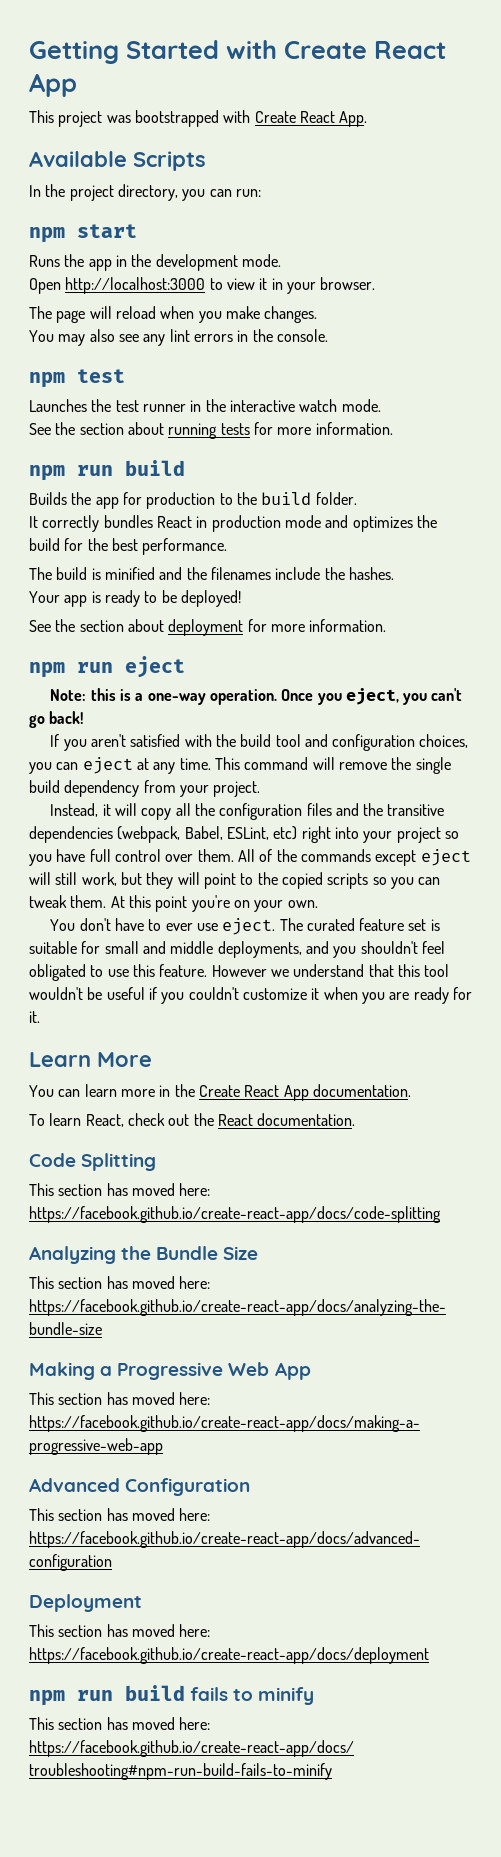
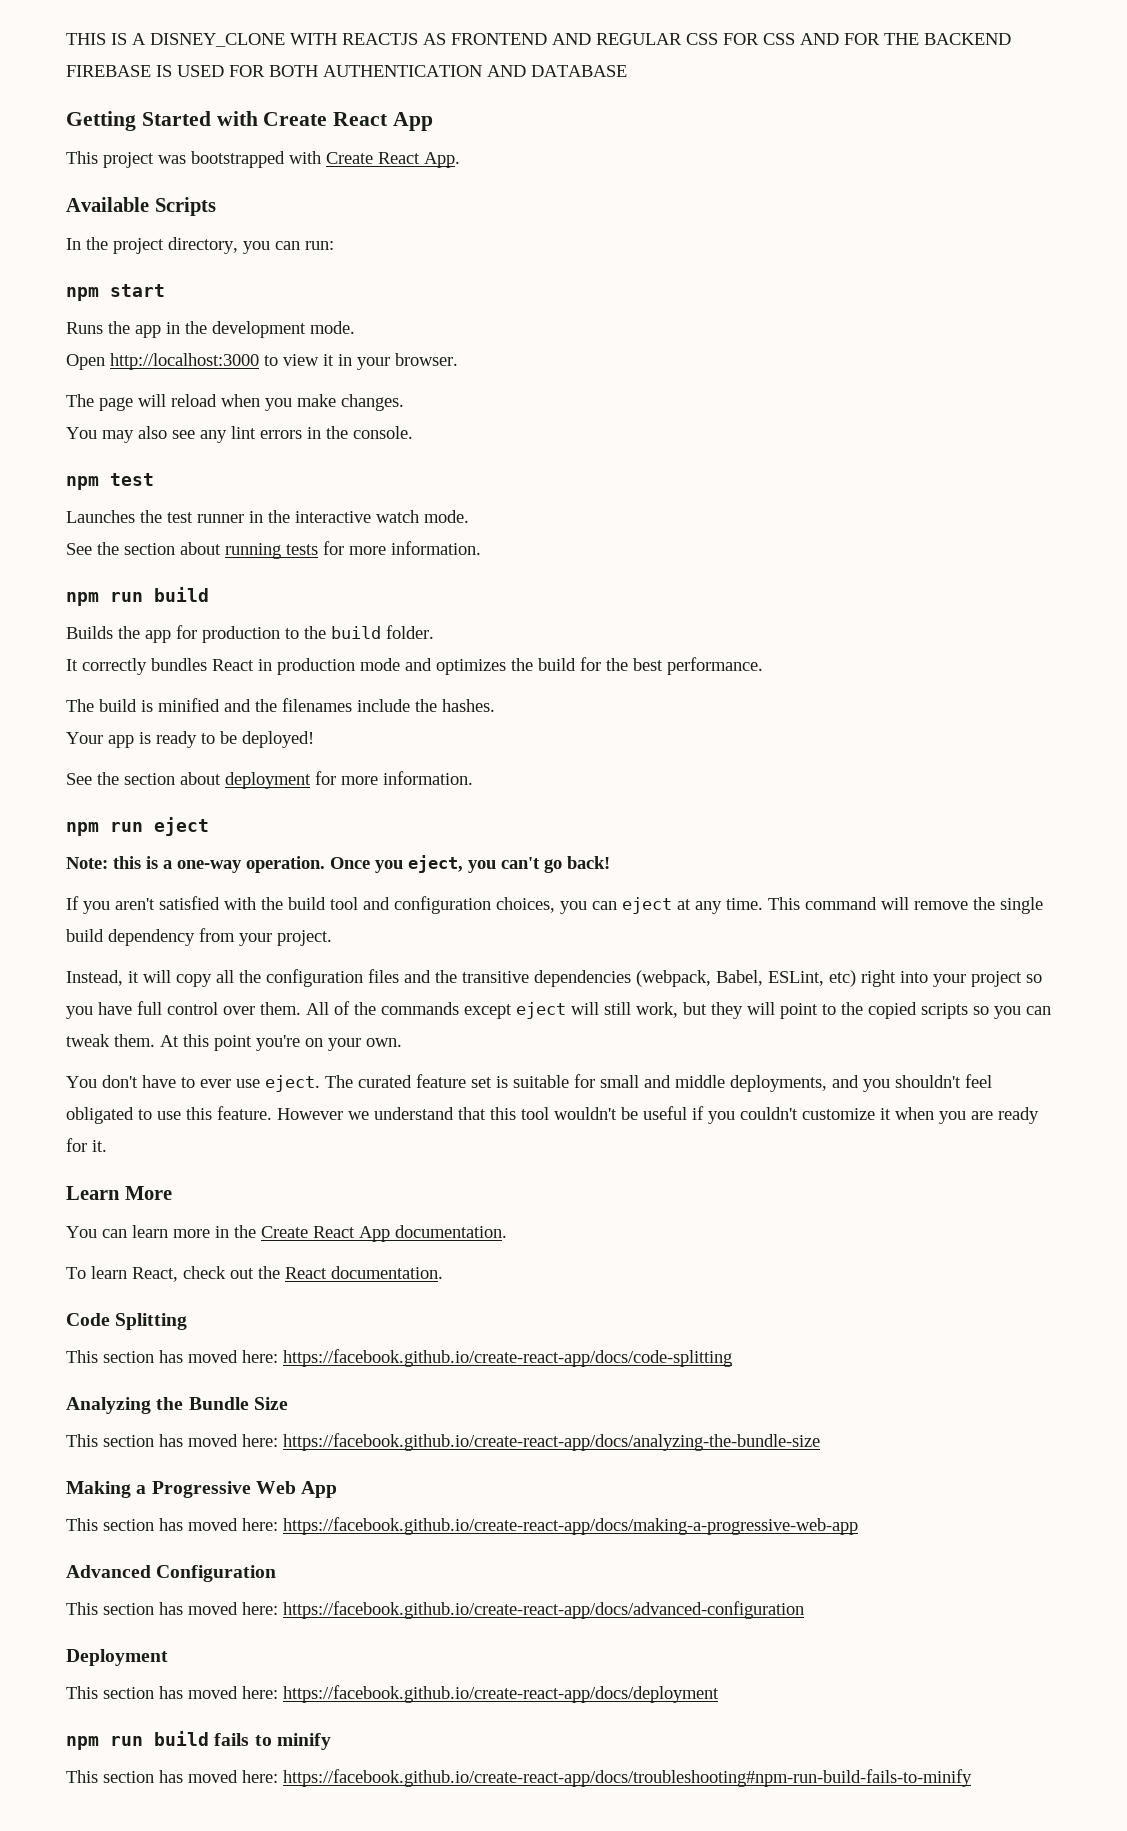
(29, 52) none -> [66,33,1011,47] [66,65,627,77] THIS IS A DISNEY_CLONE WITH REACTJS AS FRONTEND AND REGULAR CSS FOR CSS AND FOR THE BACKEND FIREBASE IS USED FOR BOTH AUTHENTICATION AND DATABASE //

